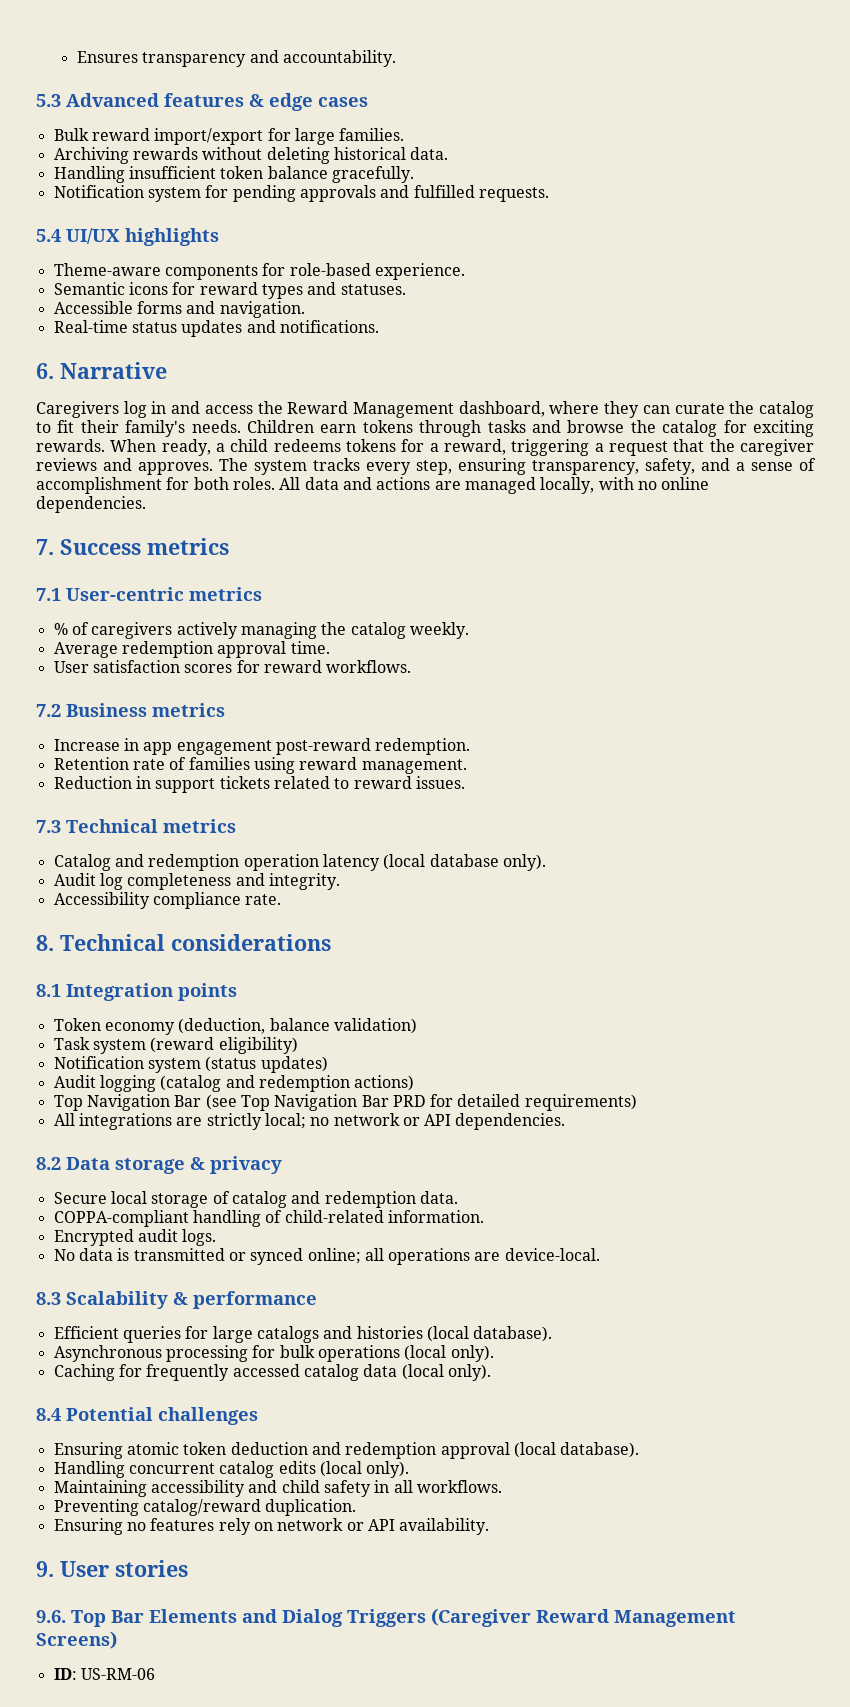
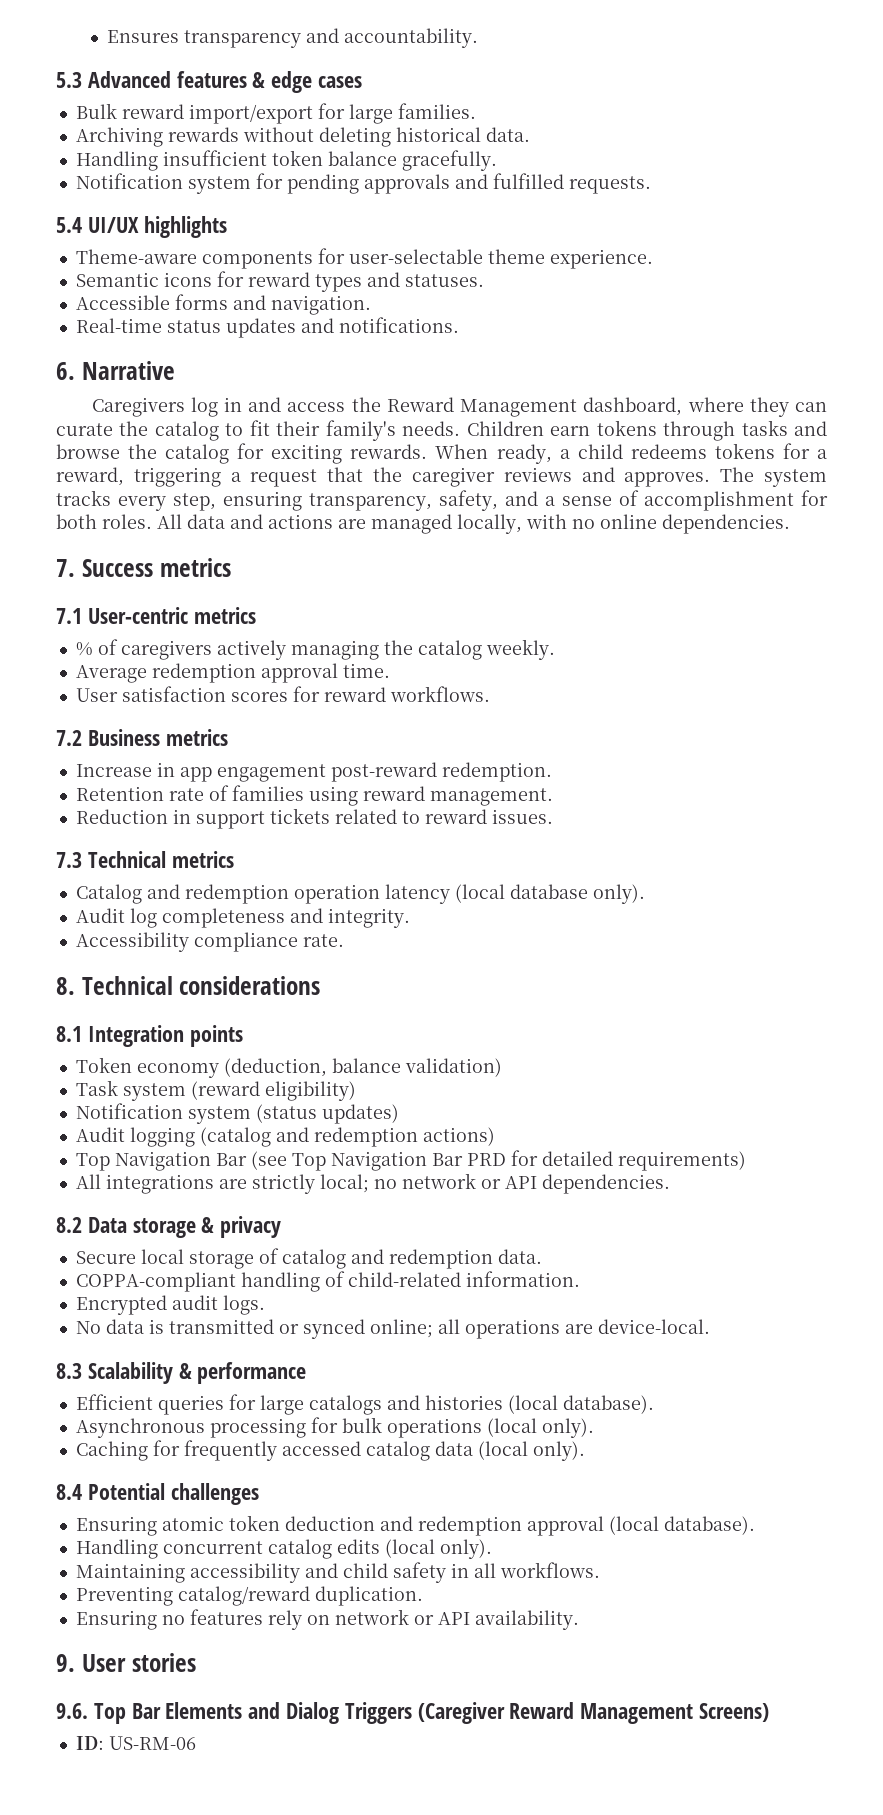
[289,263,371,276] role-based -> [348,249,545,264] user-selectable theme

